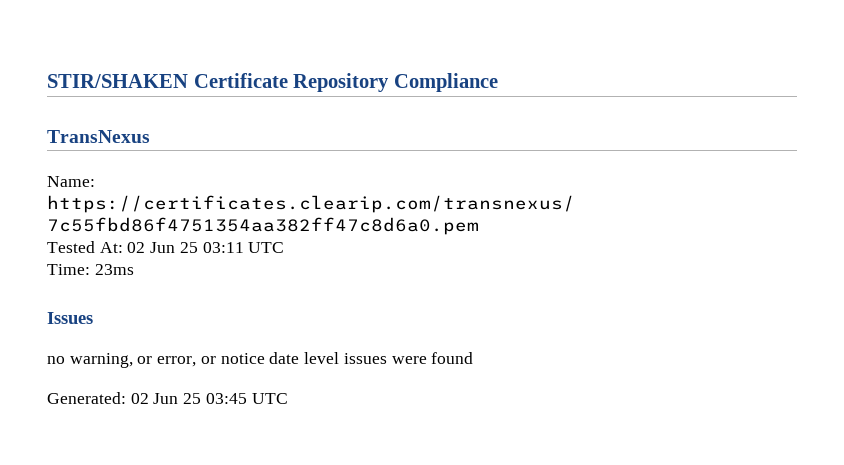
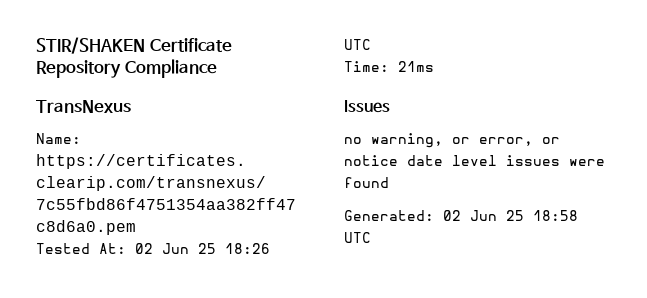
[202,242,244,253] 03:11 -> [225,243,270,254] 18:26
[94,264,134,275] 23ms -> [398,61,434,72] 21ms
[205,393,247,404] 03:45 -> [533,210,578,221] 18:58

